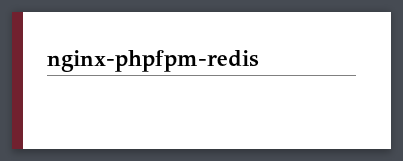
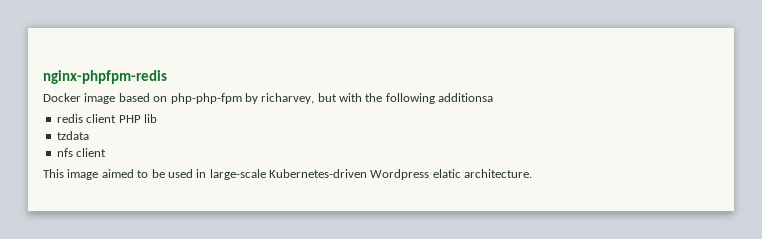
(259, 61) none -> [43,93,494,104] [56,114,157,123] [56,131,89,140] [56,148,107,157] [43,169,533,180] // Docker image based on php-php-fpm by richarvey, but with the following additionsa // redis client PHP lib // tzdata // nfs client // This image aimed to be used in large-scale Kubernetes-driven Wordpress elatic architecture.

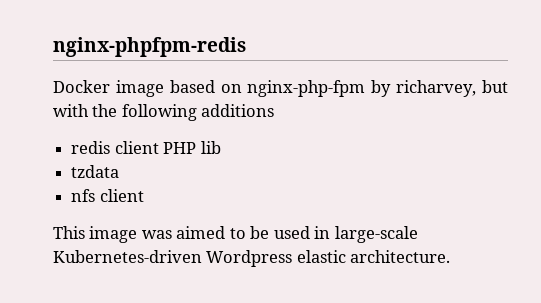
[170,93,242,104] php-php-fpm -> [247,80,366,97] nginx-php-fpm
[438,93,494,102] additionsa -> [201,104,275,117] additions
(99, 174) none -> [141,230,172,239] was
[432,169,461,178] elatic -> [296,250,346,263] elastic

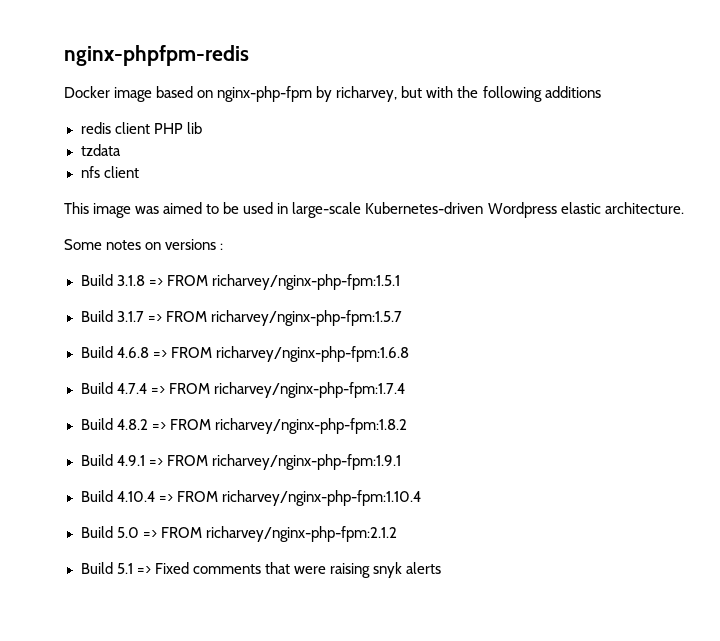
(451, 256) none -> [64,239,224,250] [80,274,400,290] [80,310,402,326] [80,346,409,362] [80,382,405,398] [80,418,407,434] [80,454,401,470] [80,490,421,506] [80,526,397,542] [80,562,441,578] // Some notes on versions : // Build 3.1.8 => FROM richarvey/nginx-php-fpm:1.5.1 // Build 3.1.7 => FROM richarvey/nginx-php-fpm:1.5.7 // Build 4.6.8 => FROM richarvey/nginx-php-fpm:1.6.8 // Build 4.7.4 => FROM richarvey/nginx-php-fpm:1.7.4 // Build 4.8.2 => FROM richarvey/nginx-php-fpm:1.8.2 // Build 4.9.1 => FROM richarvey/nginx-php-fpm:1.9.1 // Build 4.10.4 => FROM richarvey/nginx-php-fpm:1.10.4 // Build 5.0 => FROM richarvey/nginx-php-fpm:2.1.2 // Build 5.1 => Fixed comments that were raising snyk alerts

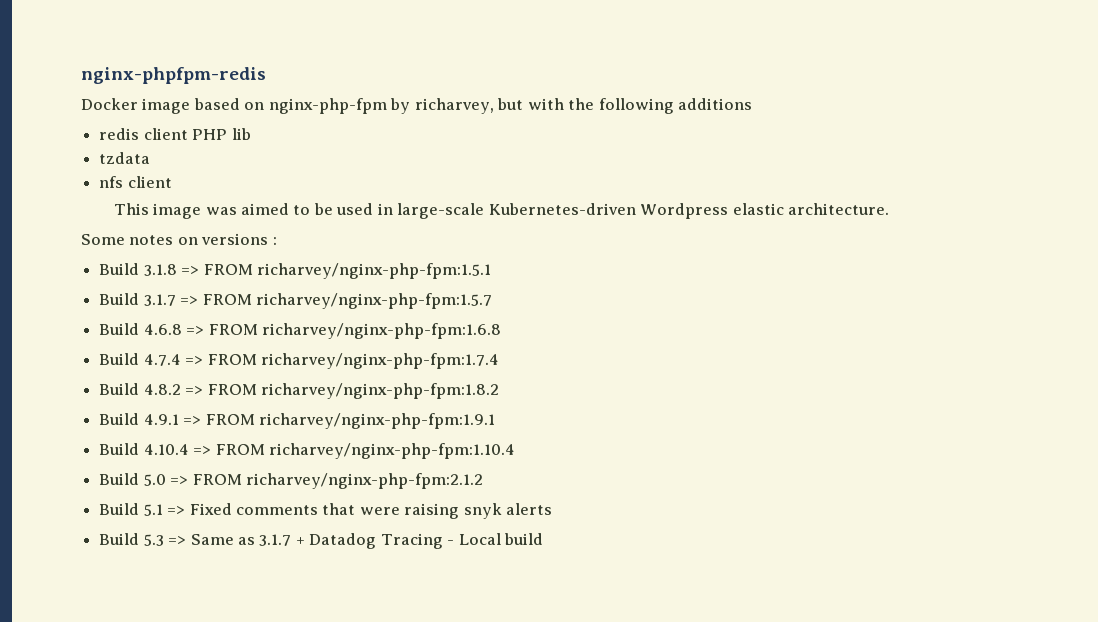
(441, 568) none -> [99,533,544,549] // Build 5.3 => Same as 3.1.7 + Datadog Tracing - Local build

